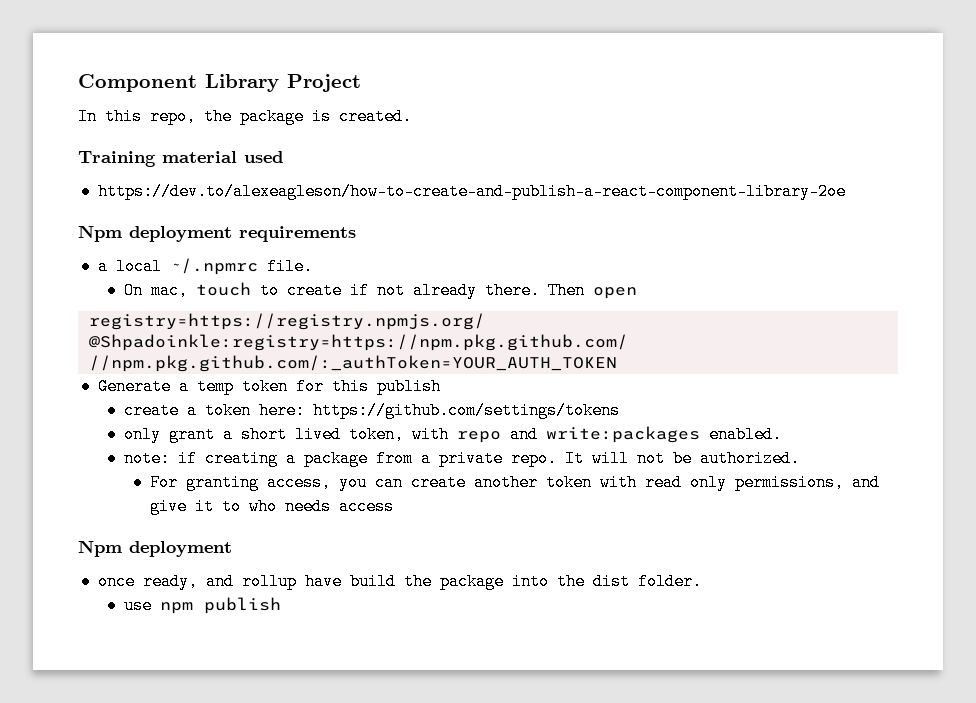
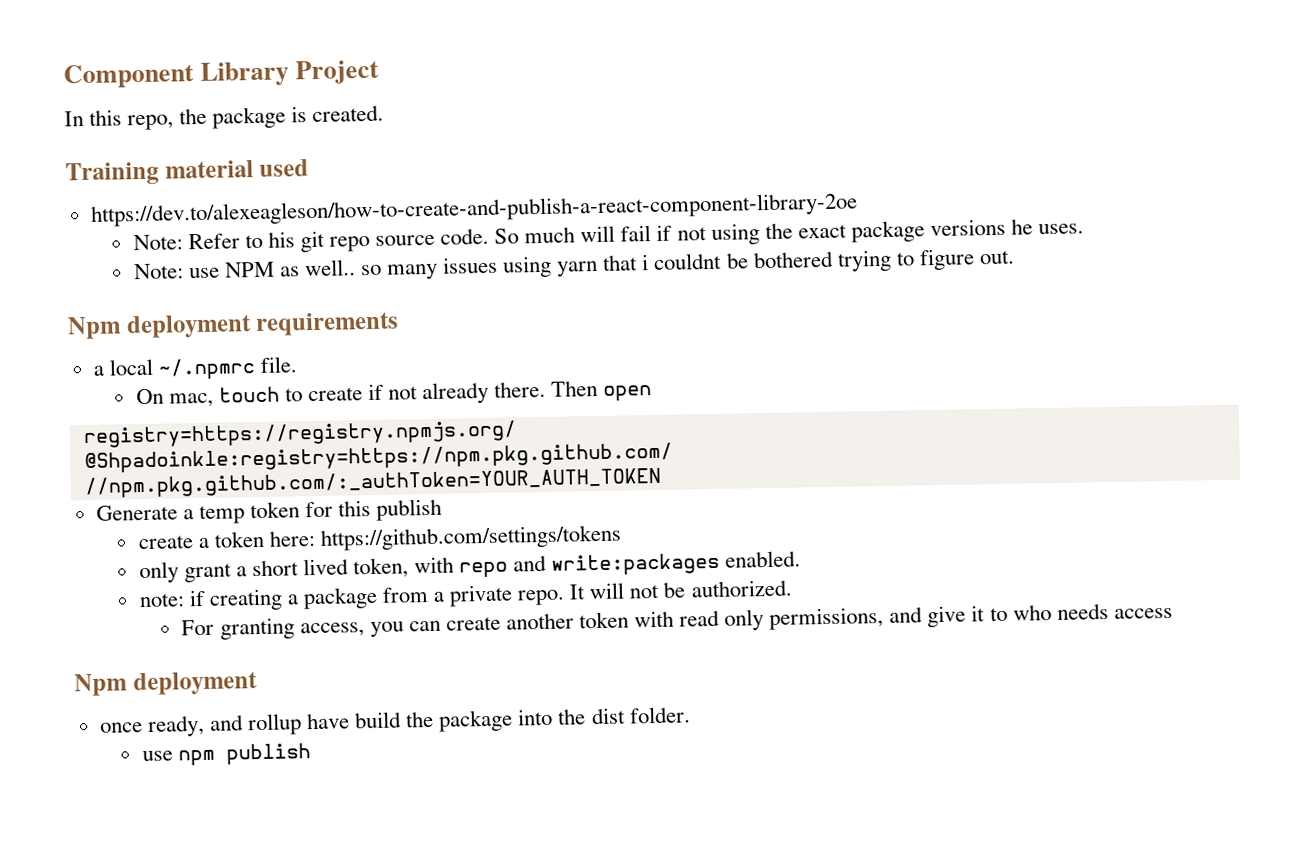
(846, 191) none -> [132,218,1085,253] [133,248,1015,280] // Note: Refer to his git repo source code. So much will fail if not using the exact package versions he uses. // Note: use NPM as well.. so many issues using yarn that i couldnt be bothered trying to figure out.

